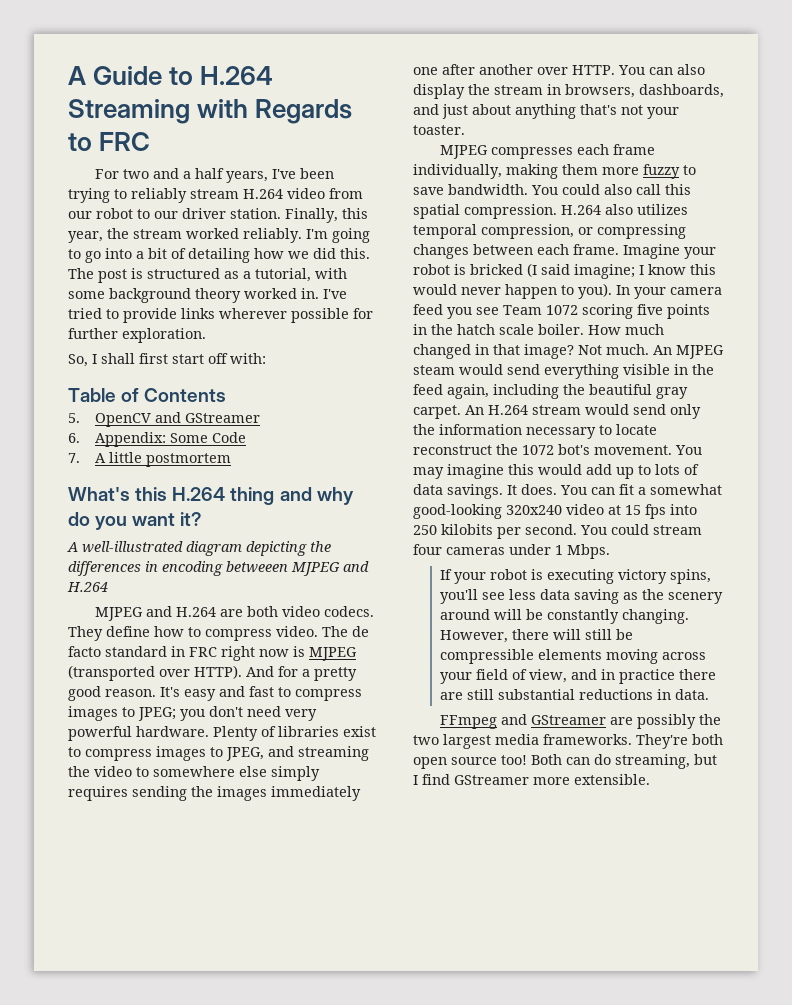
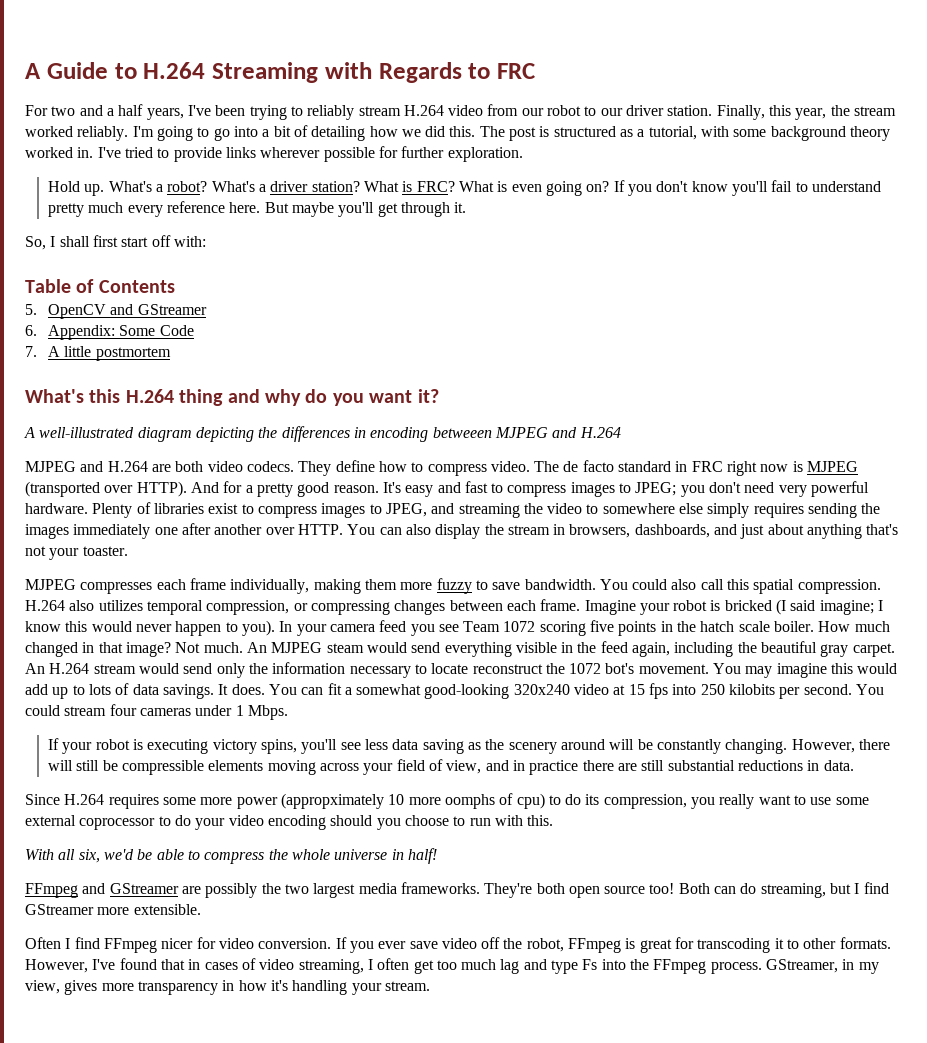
(206, 335) none -> [48,180,881,196] [48,201,467,217] // Hold up. What's a robot? What's a driver station? What is FRC? What is even going on? If you don't know you'll fail to understand pretty much every reference here. But maybe you'll get through it.
(710, 694) none -> [25,793,869,809] [25,815,554,830] [25,848,437,864] // Since H.264 requires some more power (appropximately 10 more oomphs of cpu) to do its compression, you really want to use some external coprocessor to do your video encoding should you choose to run with this. // With all six, we'd be able to compress the whole universe in half!
(650, 779) none -> [25,937,891,953] [25,958,879,974] [25,980,430,995] // Often I find FFmpeg nicer for video conversion. If you ever save video off the robot, FFmpeg is great for transcoding it to other formats. However, I've found that in cases of video streaming, I often get too much lag and type Fs into the FFmpeg process. GStreamer, in my view, gives more transparency in how it's handling your stream.

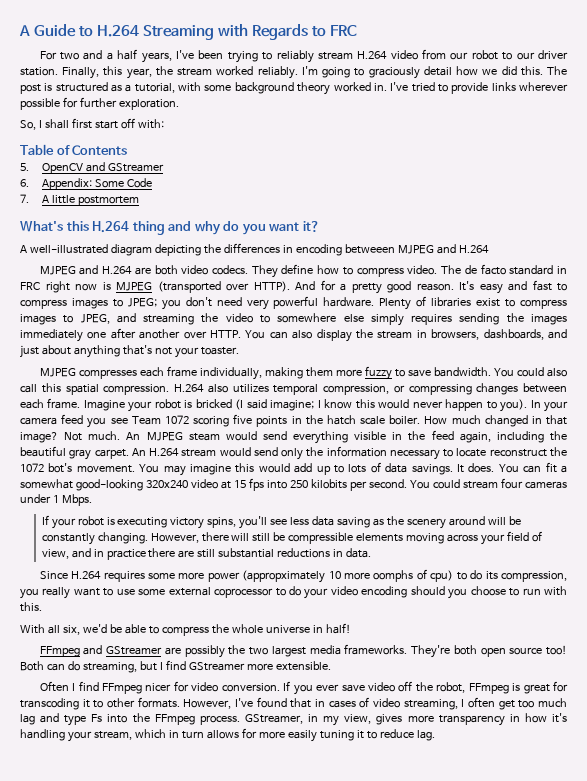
[213,125,366,141] go into a bit of detailing -> [368,66,452,79] graciously detail
[48,180,881,196] [48,201,467,217] // Hold up. What's a robot? What's a driver station? What is FRC? What is even going on? If you don't know you'll fail to understand pretty much every reference here. But maybe you'll get through it. -> (179, 104) none
[384,981,430,991] stream. -> [93,728,435,742] stream, which in turn allows for more easily tuning it to reduce lag.

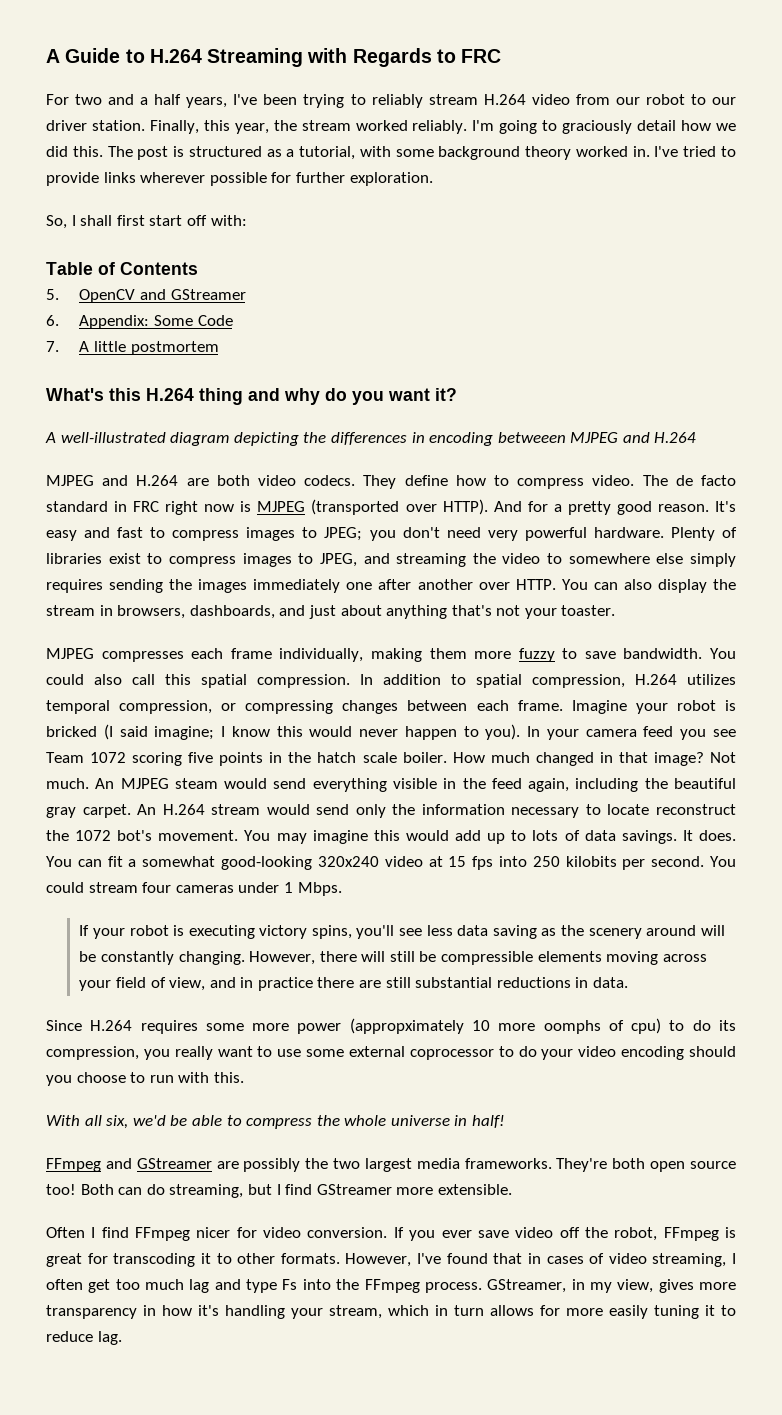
[174,384,228,393] H.264 also -> [360,674,677,688] In addition to spatial compression, H.264

